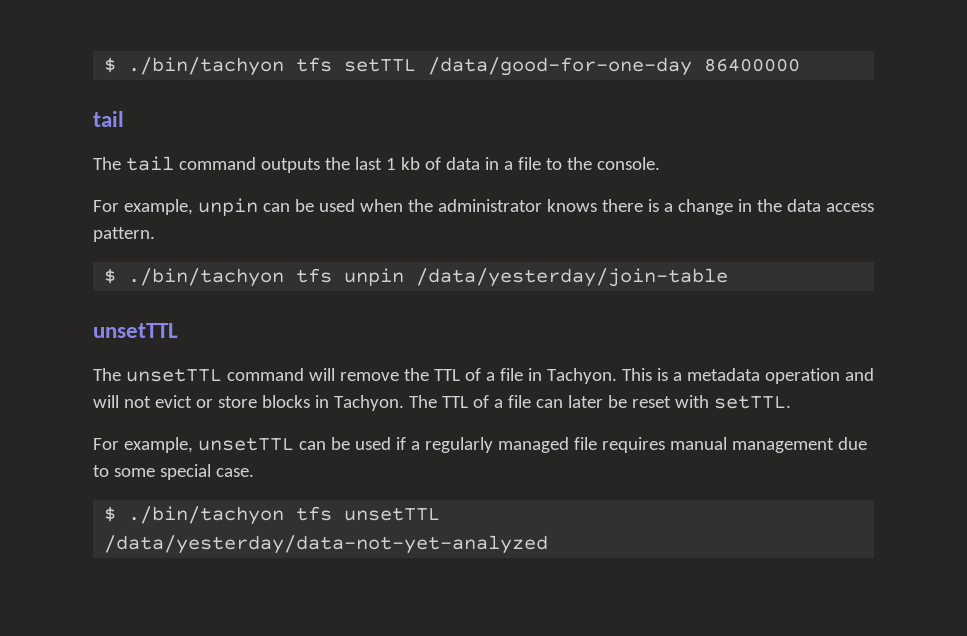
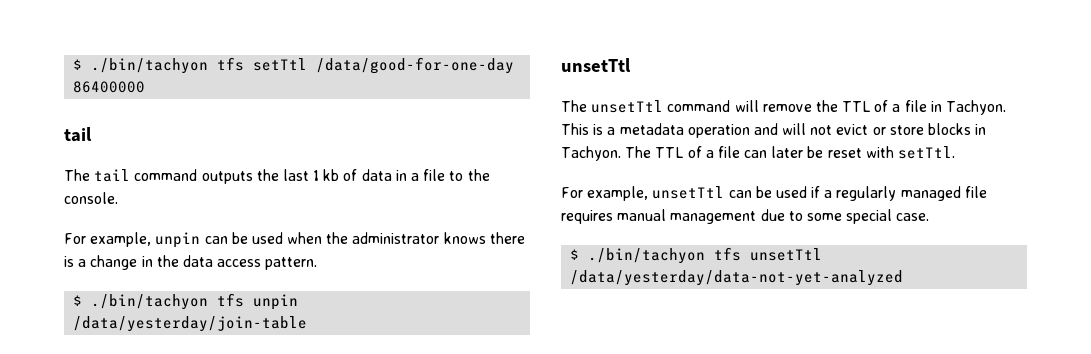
[104,57,417,76] $ ./bin/tachyon tfs setTTL -> [73,57,308,74] $ ./bin/tachyon tfs setTtl
[93,323,178,338] [93,368,222,382] unsetTTL // The unsetTTL -> [561,58,631,72] [561,100,664,113] unsetTtl // The unsetTtl
[713,395,791,409] [93,437,294,453] setTTL. // For example, unsetTTL -> [898,146,956,159] [561,186,725,201] setTtl. // For example, unsetTtl
[344,507,441,521] unsetTTL -> [750,248,823,261] unsetTtl

